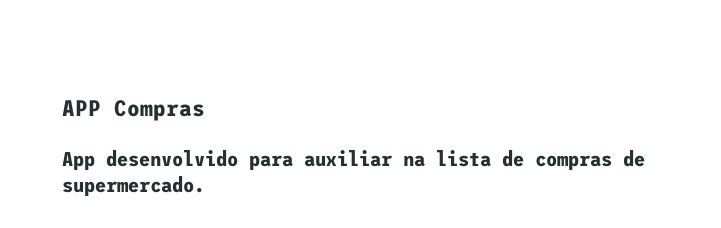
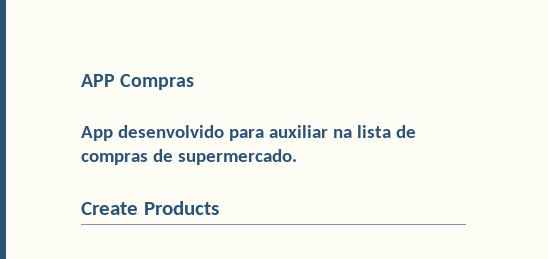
(205, 186) none -> [81,201,219,215] // Create Products

